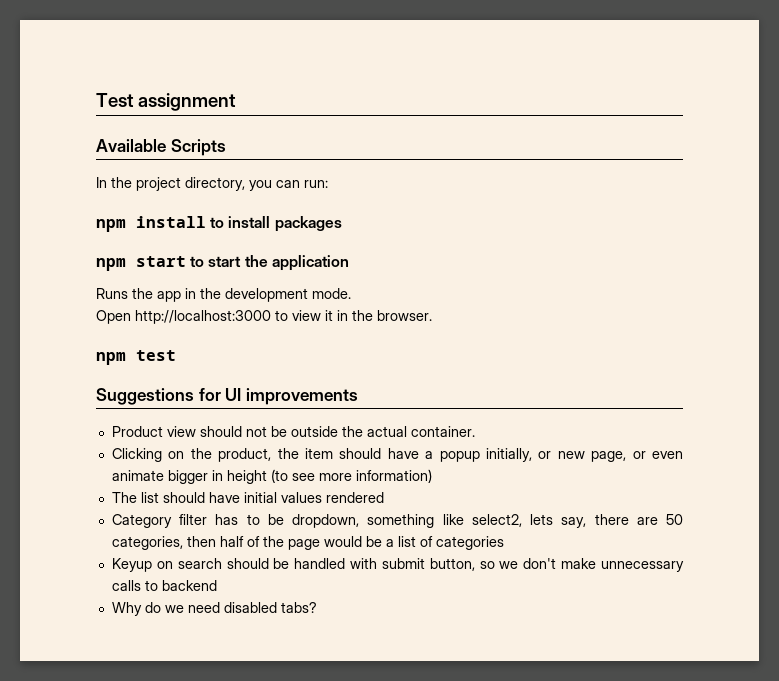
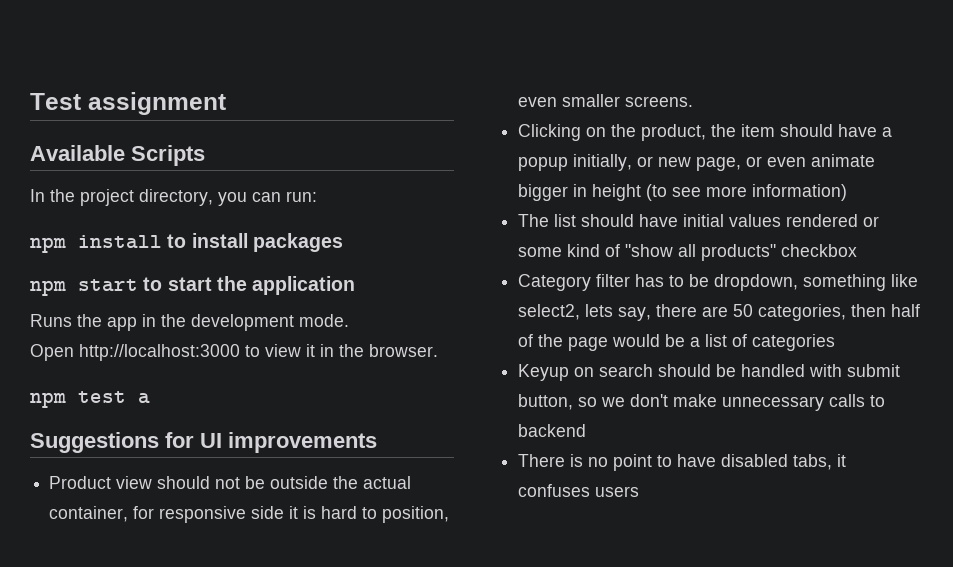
(176, 355) none -> [138,393,150,404] a
[410,426,475,437] container. -> [49,506,450,523] [518,94,694,107] container, for responsive side it is hard to position, even smaller screens.
(384, 497) none -> [863,216,880,227] [518,244,858,261] or some kind of "show all products" checkbox
[111,602,317,616] Why do we need disabled tabs? -> [518,454,847,471] [518,484,640,497] There is no point to have disabled tabs, it confuses users

